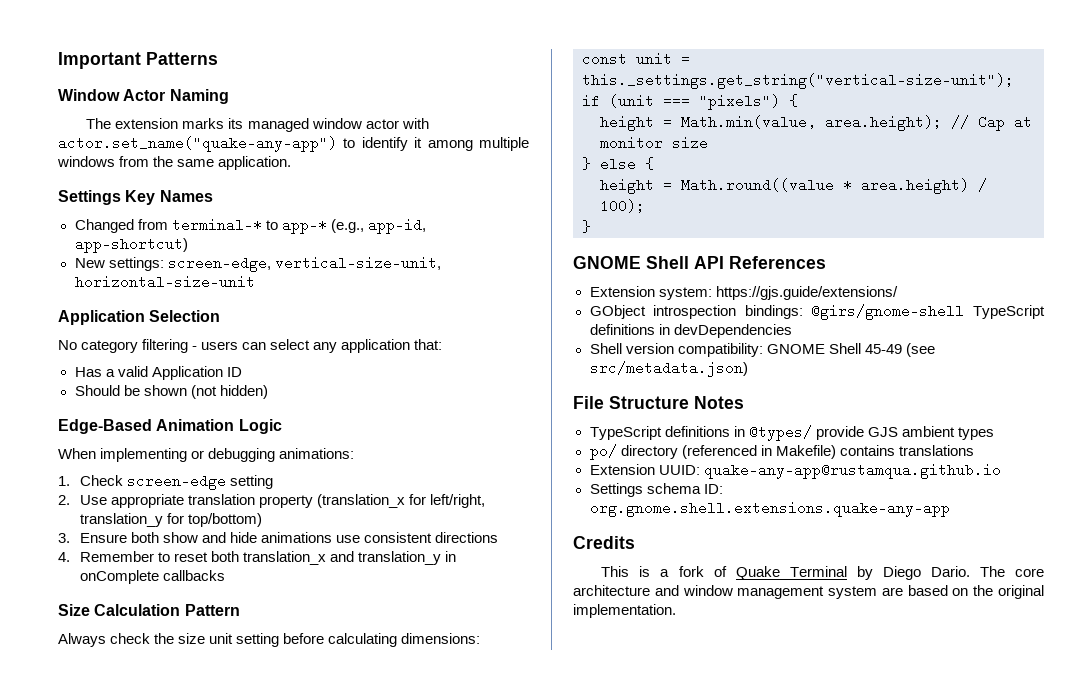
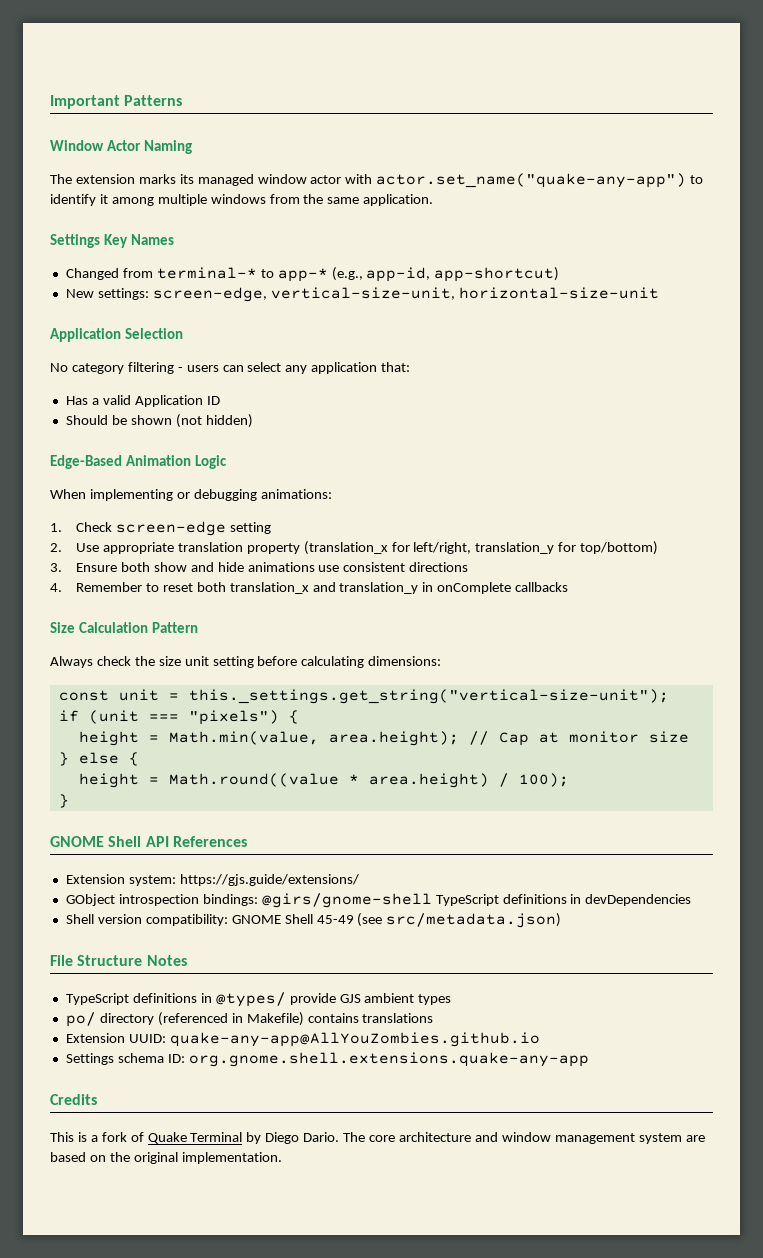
[703,463,1001,479] quake-any-app@rustamqua.github.io -> [169,1032,540,1047] quake-any-app@AllYouZombies.github.io

